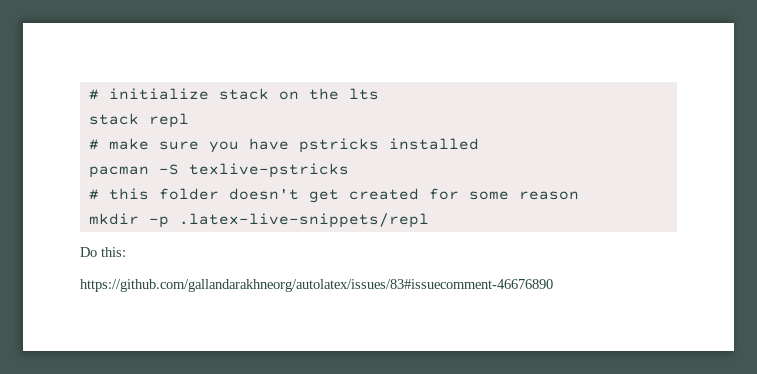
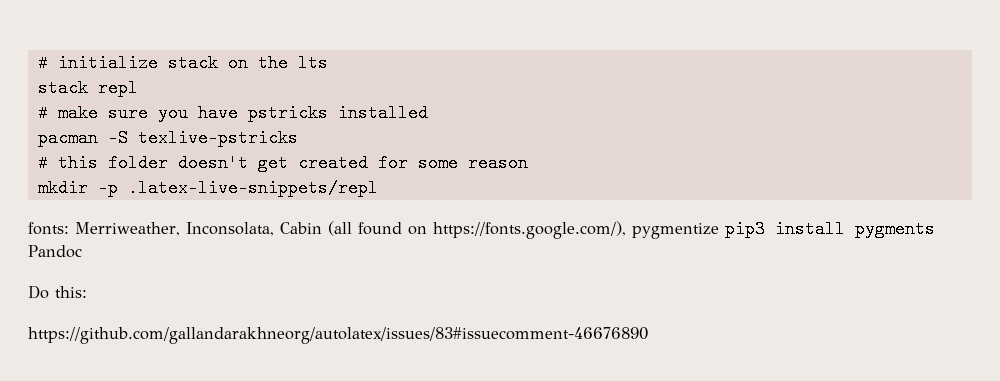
(429, 220) none -> [28,220,935,239] [28,245,82,258] // fonts: Merriweather, Inconsolata, Cabin (all found on https://fonts.google.com/), pygmentize pip3 install pygments Pandoc

